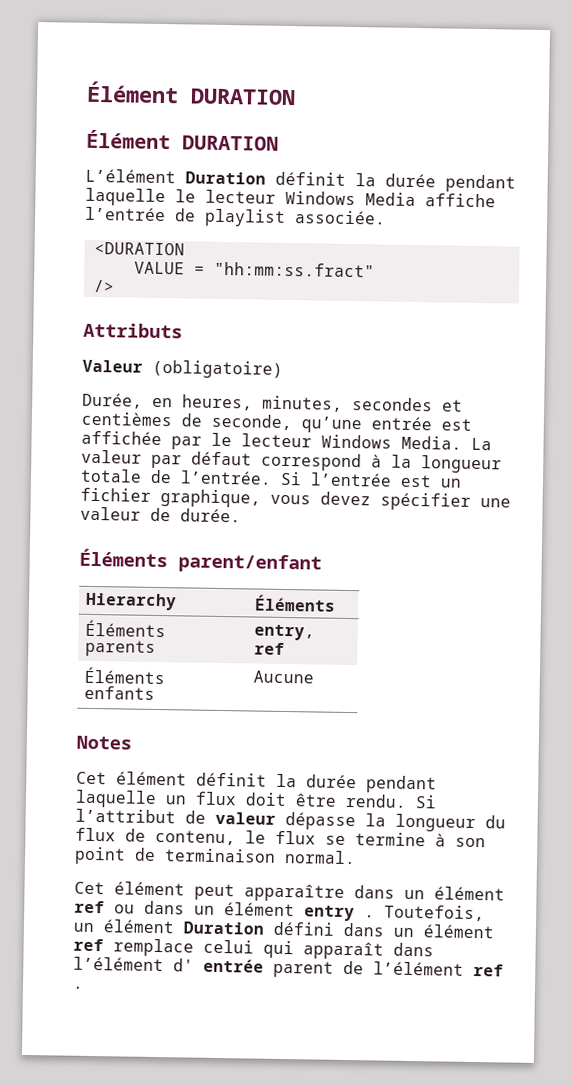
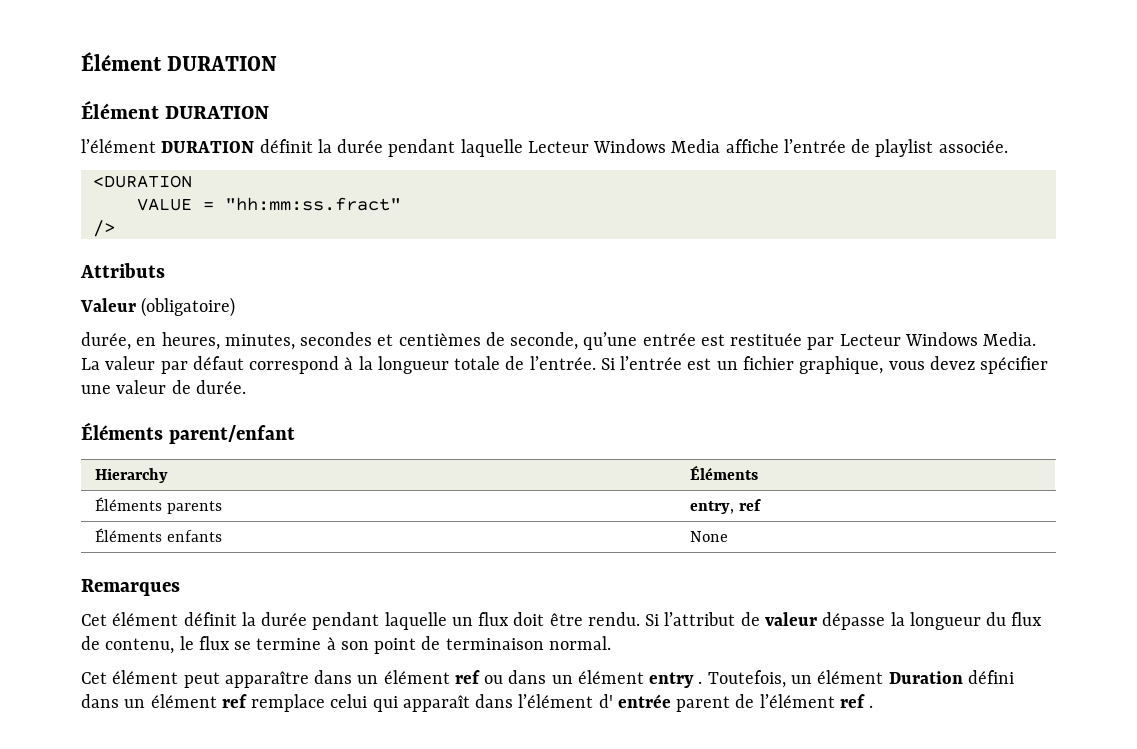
[85,168,516,193] [85,187,276,207] L’élément Duration définit la durée pendant laquelle le lecteur -> [81,139,589,157] l’élément DURATION définit la durée pendant laquelle Lecteur
[82,392,143,409] Durée, -> [81,332,131,350] durée,
[81,430,312,450] affichée par le lecteur -> [730,333,901,350] restituée par Lecteur
[252,670,314,684] [76,735,132,750] Aucune // Notes -> [689,531,728,542] [81,579,180,596] None // Remarques

